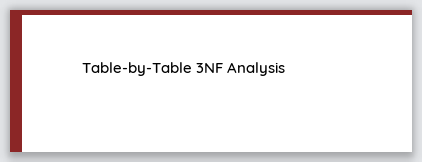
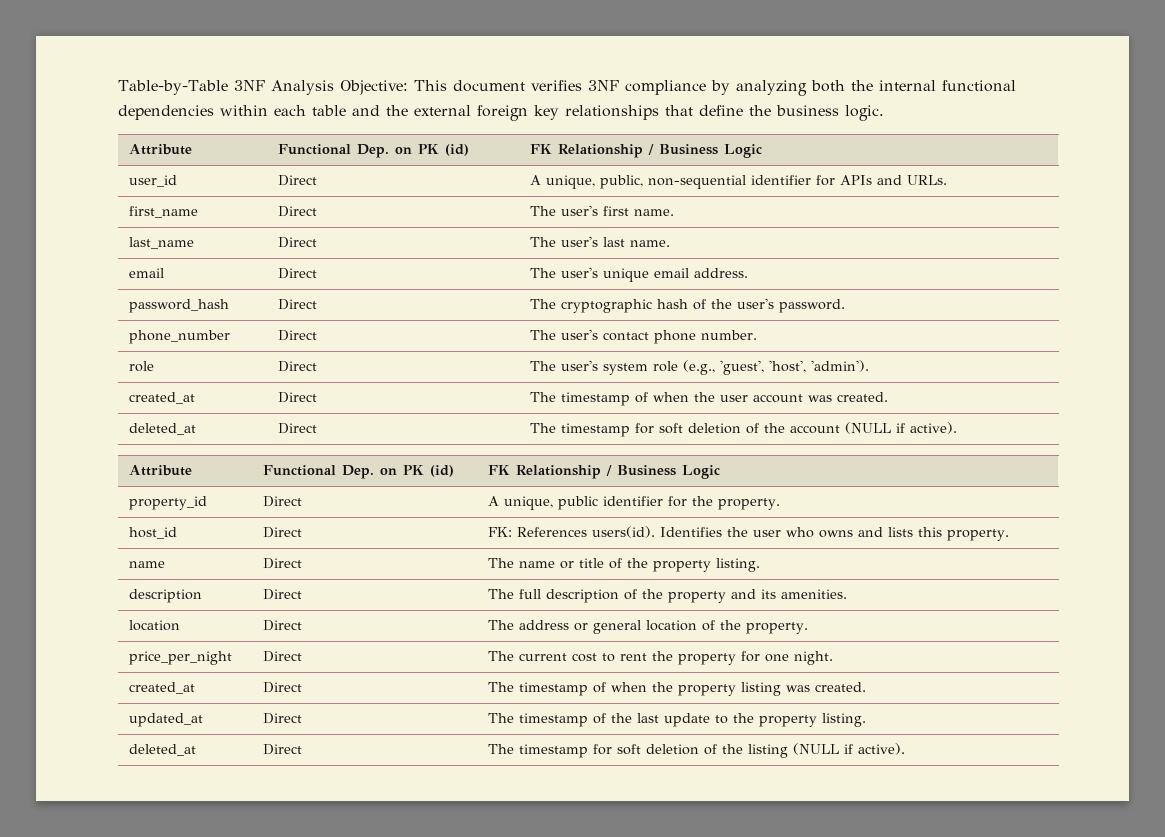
(286, 69) none -> [339,80,1016,96] [118,105,884,121] [129,144,193,155] [278,144,470,158] [530,144,763,158] [129,175,178,187] [278,175,318,186] [530,175,948,189] [129,206,199,218] [278,206,318,217] [530,205,675,216] [129,237,195,249] [278,237,318,248] [530,236,671,247] [129,268,165,278] [278,268,318,279] [530,267,749,282] [129,299,230,313] [278,299,318,310] [530,298,846,313] [129,330,231,344] [278,330,318,341] [530,329,758,344] [129,361,155,372] [278,361,318,372] [530,360,870,375] [129,392,196,404] [278,392,318,403] [530,392,889,406] [129,423,197,435] [278,423,318,434] [530,422,958,437] [129,465,193,476] [263,465,455,479] [488,465,721,479] [129,496,208,510] [263,496,303,507] [488,496,781,510] [129,527,178,539] [263,527,303,538] [488,526,1010,541] [129,561,166,568] [263,558,303,569] [488,558,761,572] [129,589,203,603] [263,589,303,600] [488,589,848,603] [129,620,181,631] [263,620,303,631] [488,620,809,634] [129,651,233,665] [263,651,303,662] [488,651,834,665] [129,682,196,694] [263,682,303,693] [488,682,867,696] [129,713,204,727] [263,713,303,724] [488,713,867,727] [129,744,197,756] [263,744,303,755] [488,743,906,758] Objective: This document verifies 3NF compliance by analyzing both the internal functional dependencies within each table and the external foreign key relationships that define the business logic. // Attribute | Functional Dep. on PK (id) | FK Relationship / Business Logic // user_id | Direct | A unique, public, non-sequential identifier for APIs and URLs. // first_name | Direct | The user's first name. // last_name | Direct | The user's last name. // email | Direct | The user's unique email address. // password_hash | Direct | The cryptographic hash of the user's password. // phone_number | Direct | The user's contact phone number. // role | Direct | The user's system role (e.g., 'guest', 'host', 'admin'). // created_at | Direct | The timestamp of when the user account was created. // deleted_at | Direct | The timestamp for soft deletion of the account (NULL if active). // Attribute | Functional Dep. on PK (id) | FK Relationship / Business Logic // property_id | Direct | A unique, public identifier for the property. // host_id | Direct | FK: References users(id). Identifies the user who owns and lists this property. // name | Direct | The name or title of the property listing. // description | Direct | The full description of the property and its amenities. // location | Direct | The address or general location of the property. // price_per_night | Direct | The current cost to rent the property for one night. // created_at | Direct | The timestamp of when the property listing was created. // updated_at | Direct | The timestamp of the last update to the property listing. // deleted_at | Direct | The timestamp for soft deletion of the listing (NULL if active).

